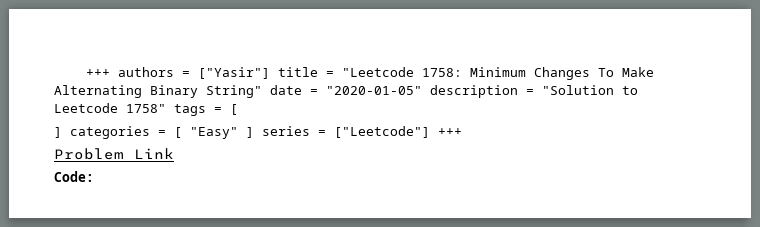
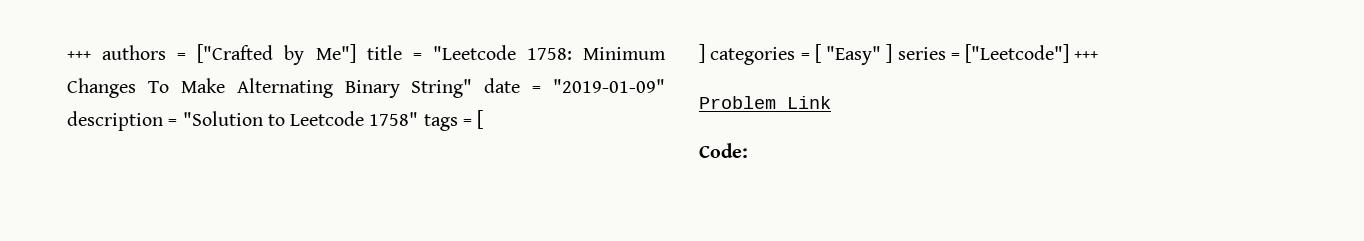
[197,67,270,79] ["Yasir"] -> [197,44,356,65] ["Crafted by Me"]
[326,86,422,95] "2020-01-05" -> [553,79,665,93] "2019-01-09"

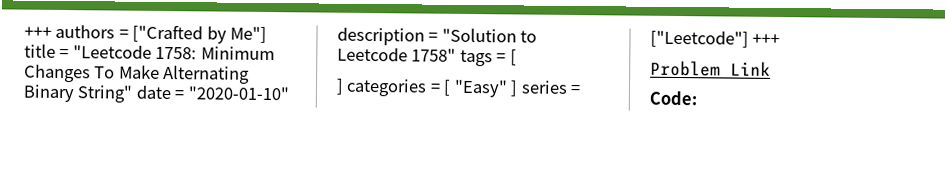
[553,79,665,93] "2019-01-09" -> [187,86,289,101] "2020-01-10"

